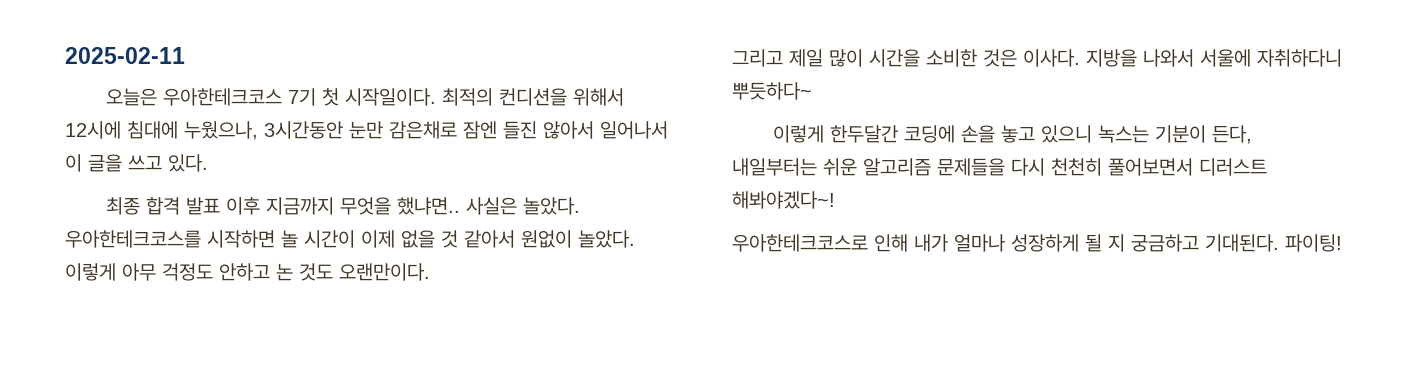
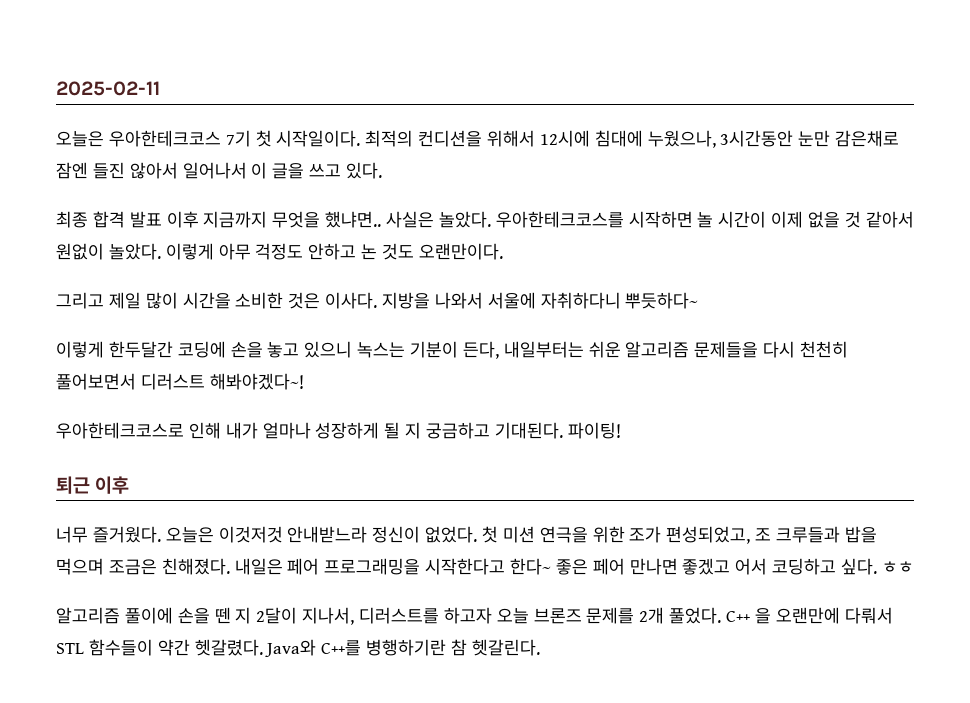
(1342, 243) none -> [56,476,130,494] [56,526,877,544] [56,558,914,575] [56,607,893,625] [56,639,540,657] // 퇴근 이후 // 너무 즐거웠다. 오늘은 이것저것 안내받느라 정신이 없었다. 첫 미션 연극을 위한 조가 편성되었고, 조 크루들과 밥을 먹으며 조금은 친해졌다. 내일은 페어 프로그래밍을 시작한다고 한다~ 좋은 페어 만나면 좋겠고 어서 코딩하고 싶다. ㅎㅎ // 알고리즘 풀이에 손을 뗀 지 2달이 지나서, 디러스트를 하고자 오늘 브론즈 문제를 2개 풀었다. C++ 을 오랜만에 다뤄서 STL 함수들이 약간 헷갈렸다. Java와 C++를 병행하기란 참 헷갈린다.

